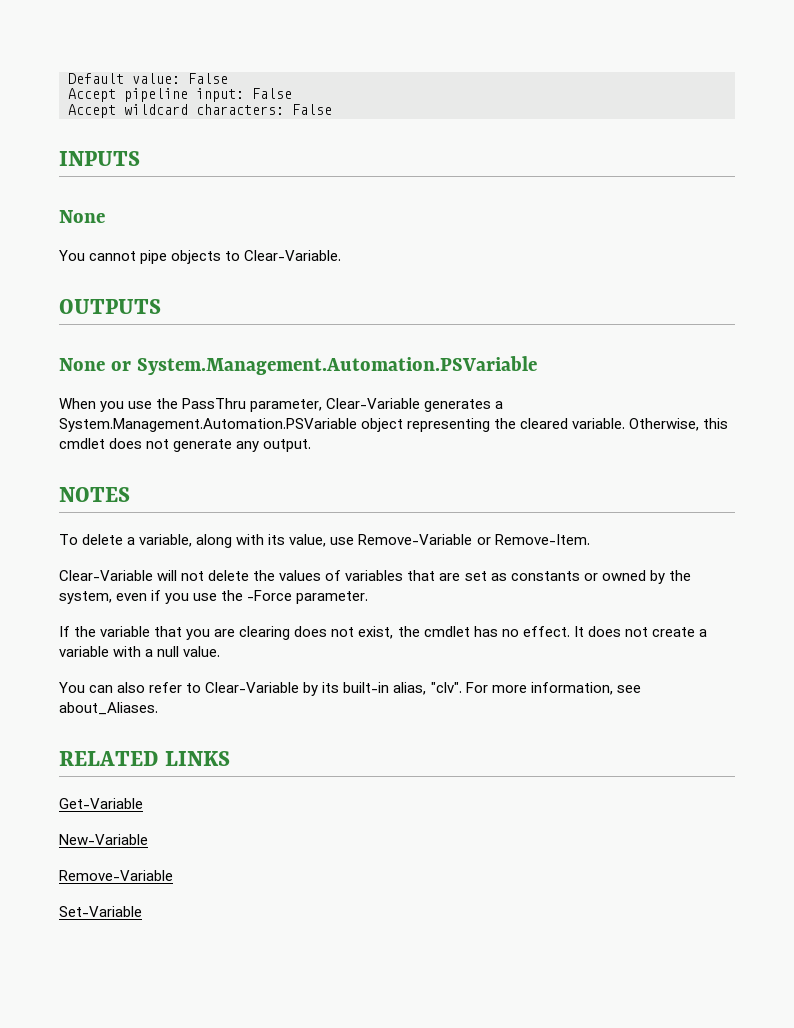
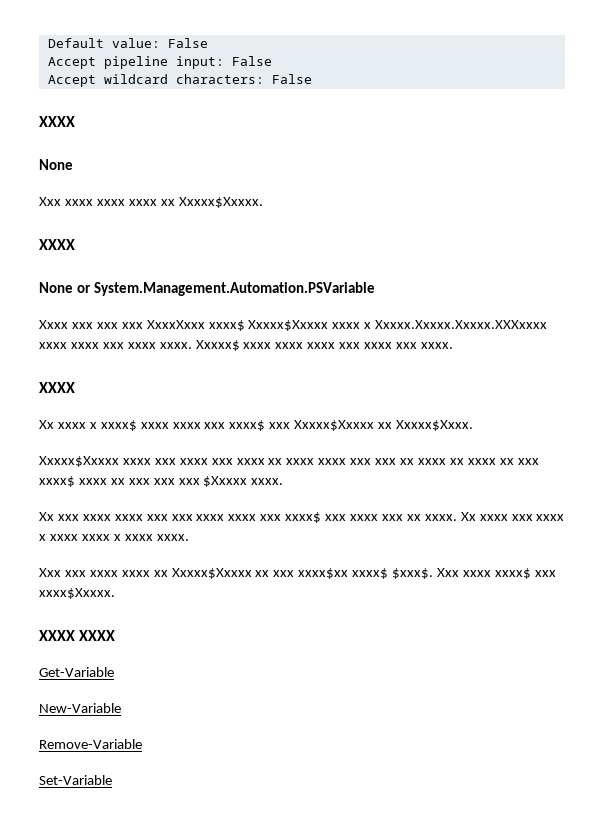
[59,151,140,166] INPUTS -> [39,116,75,127] XXXX
[59,250,342,264] [59,299,161,314] [59,356,537,375] [59,398,504,412] [59,418,729,432] [59,438,312,452] [59,487,130,502] [59,534,590,548] [59,570,691,584] [59,590,369,604] [59,626,707,640] [59,646,221,657] [59,682,641,696] [59,702,158,715] [59,751,230,766] You cannot pipe objects to Clear-Variable. // OUTPUTS // None or System.Management.Automation.PSVariable // When you use the PassThru parameter, Clear-Variable generates a System.Management.Automation.PSVariable object representing the cleared variable. Otherwise, this cmdlet does not generate any output. // NOTES // To delete a variable, along with its value, use Remove-Variable or Remove-Item. // Clear-Variable will not delete the values of variables that are set as constants or owned by the system, even if you use the -Force parameter. // If the variable that you are clearing does not exist, the cmdlet has no effect. It does not create a variable with a null value. // You can also refer to Clear-Variable by its built-in alias, "clv". For more information, see about_Aliases. // RELATED LINKS -> [39,197,263,208] [39,239,75,250] [39,282,376,296] [39,320,548,331] [39,340,453,351] [39,382,75,393] [39,420,474,431] [39,456,539,467] [39,476,284,487] [39,512,565,523] [39,534,189,541] [39,568,556,579] [39,588,115,599] [39,630,116,641] Xxx xxxx xxxx xxxx xx Xxxxx$Xxxxx. // XXXX // None or System.Management.Automation.PSVariable // Xxxx xxx xxx xxx XxxxXxxx xxxx$ Xxxxx$Xxxxx xxxx x Xxxxx.Xxxxx.Xxxxx.XXXxxxx xxxx xxxx xxx xxxx xxxx. Xxxxx$ xxxx xxxx xxxx xxx xxxx xxx xxxx. // XXXX // Xx xxxx x xxxx$ xxxx xxxx xxx xxxx$ xxx Xxxxx$Xxxxx xx Xxxxx$Xxxx. // Xxxxx$Xxxxx xxxx xxx xxxx xxx xxxx xx xxxx xxxx xxx xxx xx xxxx xx xxxx xx xxx xxxx$ xxxx xx xxx xxx xxx $Xxxxx xxxx. // Xx xxx xxxx xxxx xxx xxx xxxx xxxx xxx xxxx$ xxx xxxx xxx xx xxxx. Xx xxxx xxx xxxx x xxxx xxxx x xxxx xxxx. // Xxx xxx xxxx xxxx xx Xxxxx$Xxxxx xx xxx xxxx$xx xxxx$ $xxx$. Xxx xxxx xxxx$ xxx xxxx$Xxxxx. // XXXX XXXX

